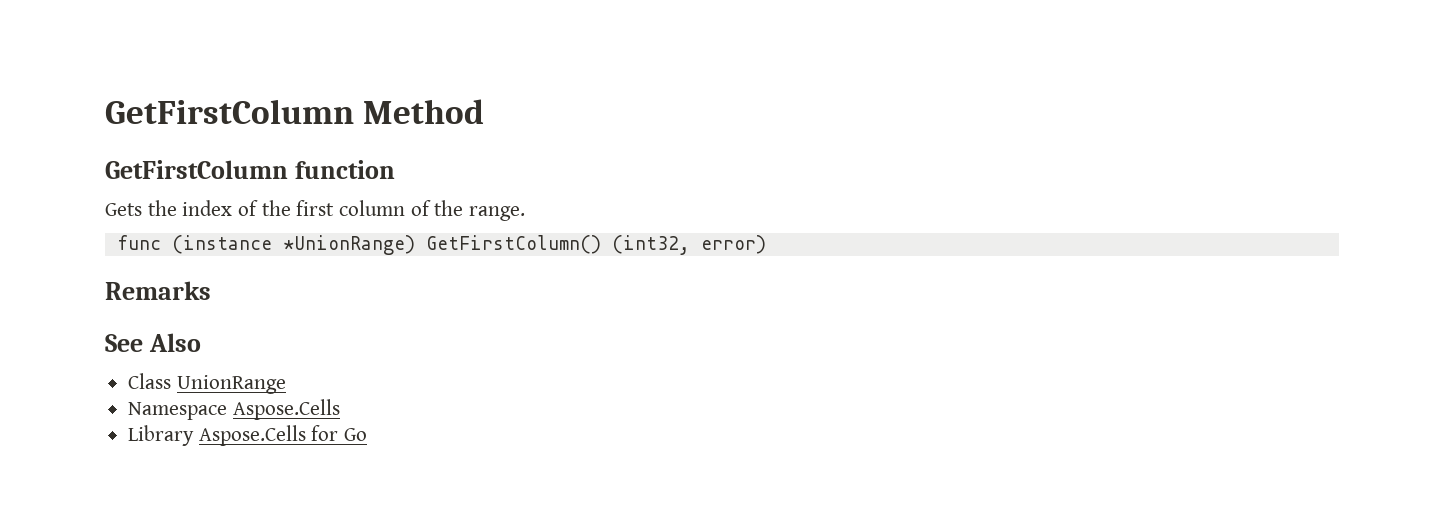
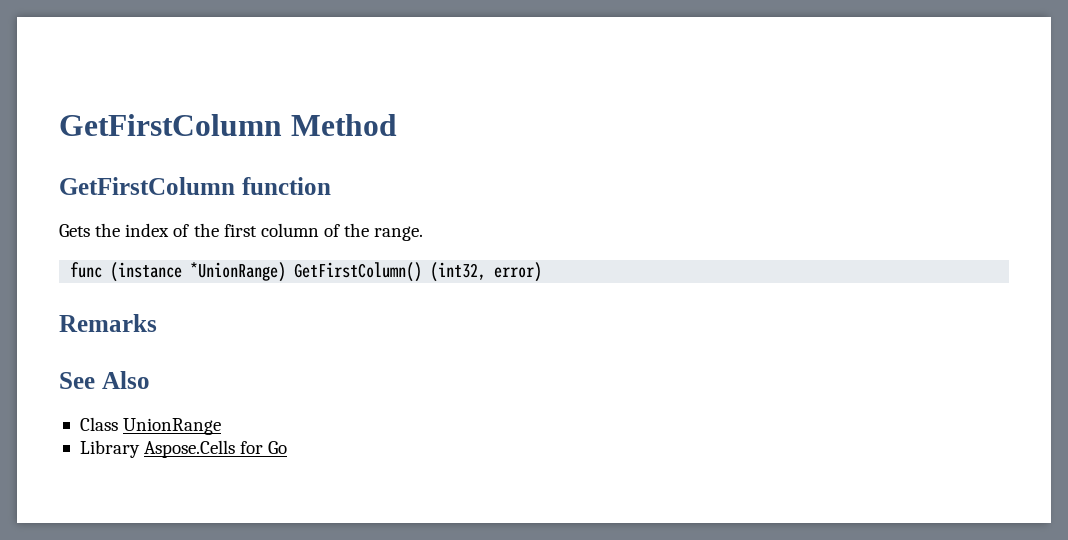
[128,399,340,420] // Namespace Aspose.Cells -> (222, 426) none

